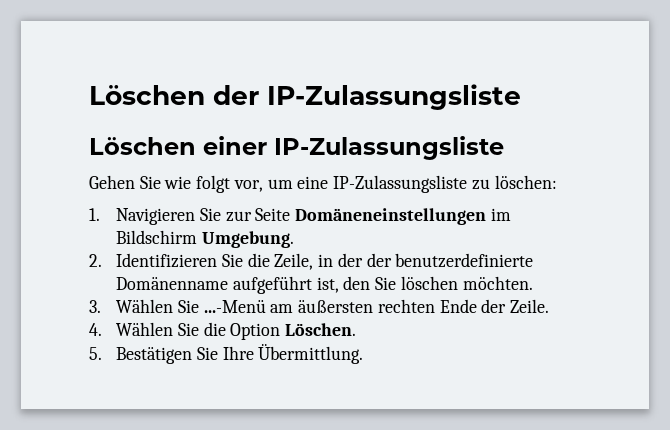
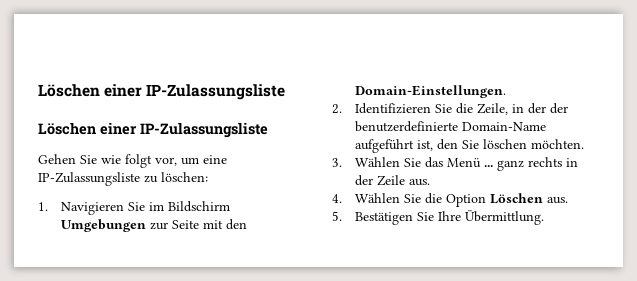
[89,85,259,105] Löschen der -> [38,84,143,97] Löschen einer
[225,208,511,225] [116,230,294,248] zur Seite Domäneneinstellungen im Bildschirm Umgebung. -> [148,201,230,212] [60,219,247,232] [354,85,506,98] im Bildschirm Umgebungen zur Seite mit den Domain-Einstellungen.
[116,277,229,290] Domänenname -> [461,122,546,131] Domain-Name
[203,299,549,313] ...-Menü am äußersten rechten Ende der Zeile. -> [424,157,578,171] [354,175,430,186] das Menü ... ganz rechts in der Zeile aus.
[285,323,357,336] Löschen. -> [489,193,568,204] Löschen aus.

